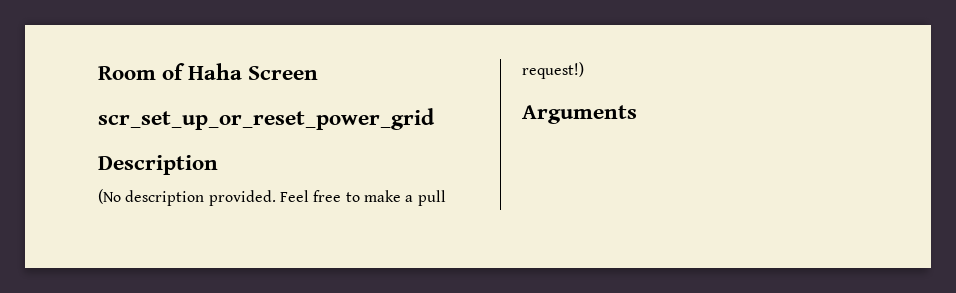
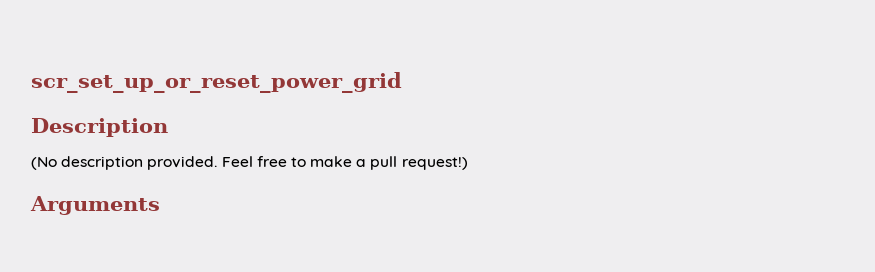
[98,63,319,80] Room of Haha Screen // -> (31, 82) none

